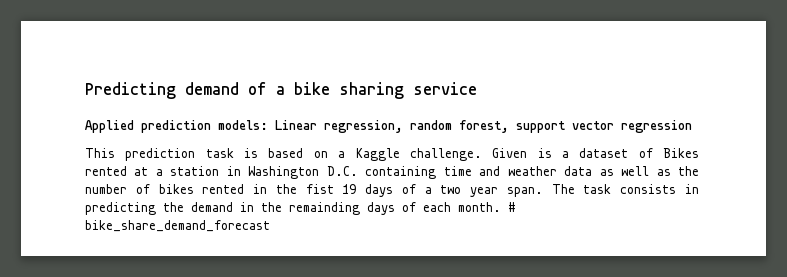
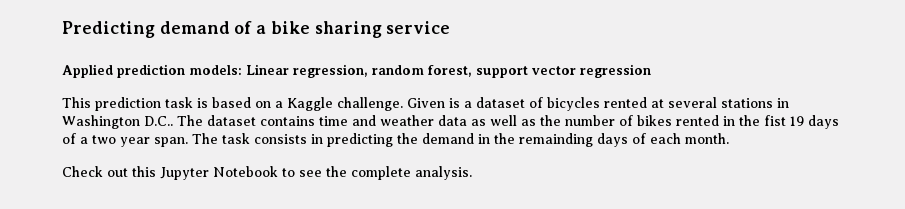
[663,148,699,158] Bikes -> [547,97,600,111] bicycles
[155,166,437,179] a station in Washington D.C. containing -> [668,97,789,108] [62,115,315,129] several stations in Washington D.C.. The dataset contains
[508,202,516,212] [85,220,270,232] # bike_share_demand_forecast -> [62,166,472,180] // Check out this Jupyter Notebook to see the complete analysis.

